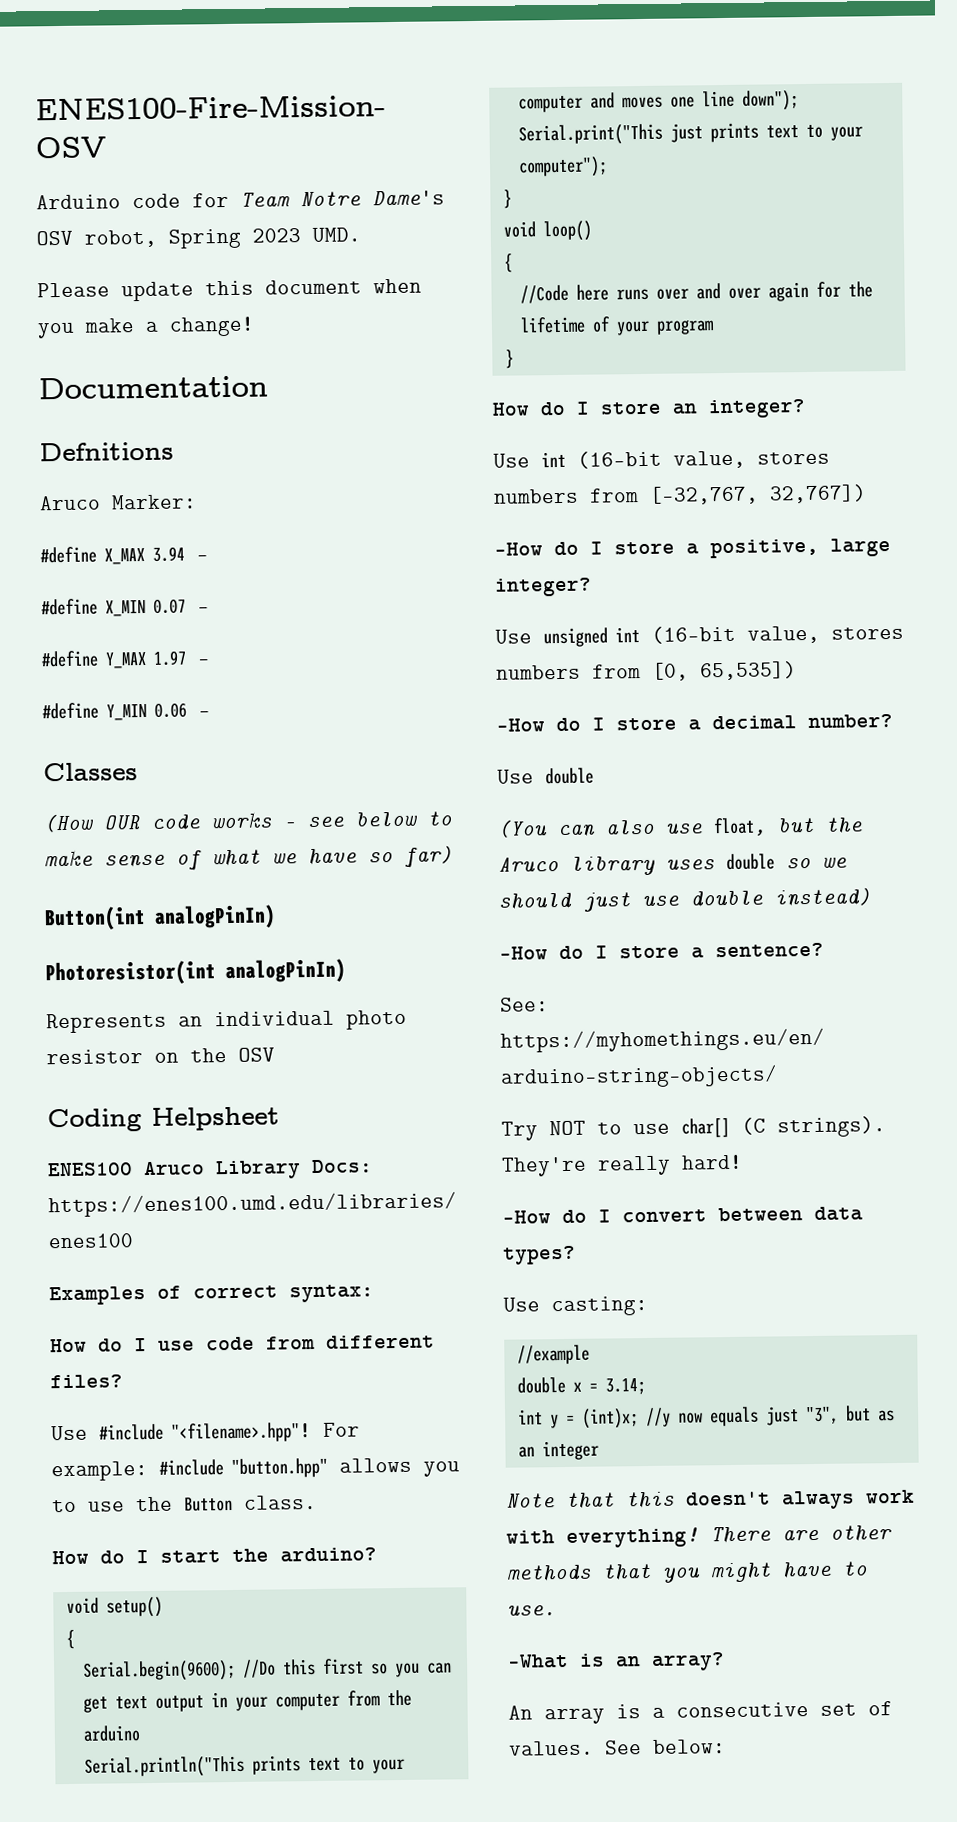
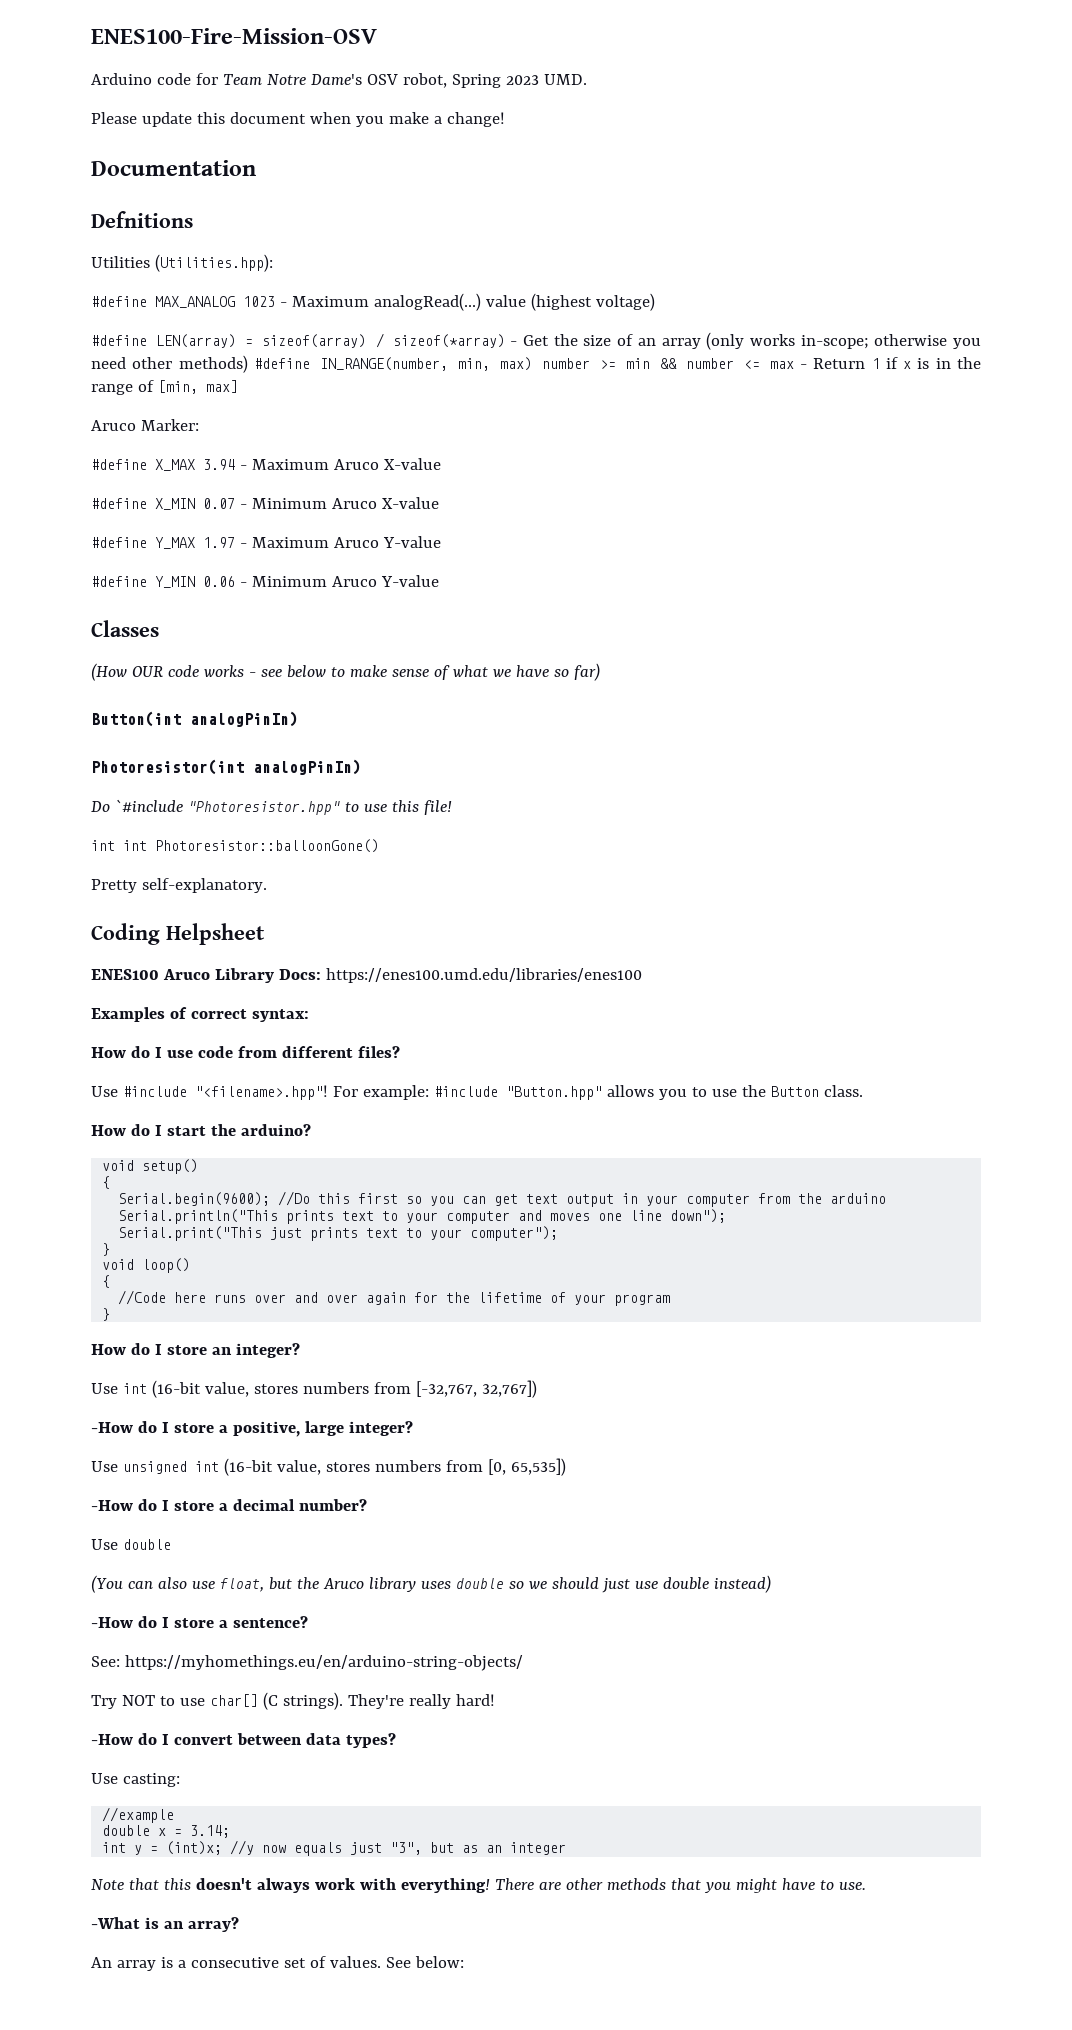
(174, 451) none -> [91,254,273,272] [91,293,655,311] [91,332,982,350] [91,355,981,373] [91,380,238,395] // Utilities (Utilities.hpp): // #define MAX_ANALOG 1023 - Maximum analogRead(...) value (highest voltage) // #define LEN(array) = sizeof(array) / sizeof(*array) - Get the size of an array (only works in-scope; otherwise you need other methods) #define IN_RANGE(number, min, max) number >= min && number <= max - Return 1 if x is in the range of [min, max]
(209, 558) none -> [251,458,441,470] Maximum Aruco X-value
(210, 610) none -> [251,497,439,509] Minimum Aruco X-value
(211, 662) none -> [251,536,441,548] Maximum Aruco Y-value
(211, 714) none -> [251,575,439,587] Minimum Aruco Y-value
[46,1009,407,1034] [46,1047,275,1065] Represents an individual photo resistor on the OSV -> [91,799,452,815] [91,839,379,853] [91,878,267,893] Do `#include "Photoresistor.hpp" to use this file! // int int Photoresistor::balloonGone() // Pretty self-explanatory.
[231,1457,328,1479] "button.hpp" -> [505,1086,602,1100] "Button.hpp"

